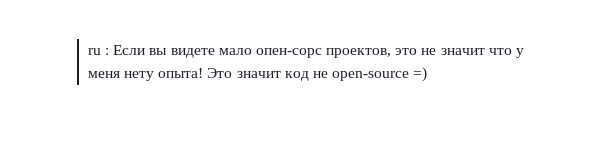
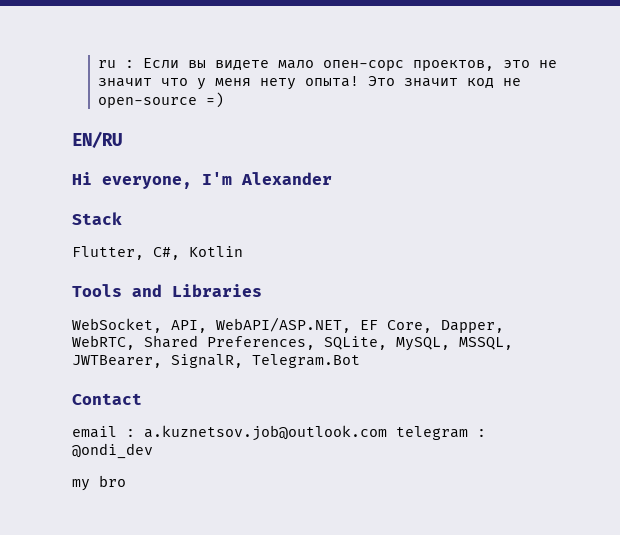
(428, 74) none -> [72,131,122,148] [72,172,332,189] [72,212,122,225] [72,246,243,260] [72,284,262,297] [72,317,504,333] [72,335,513,351] [72,354,360,368] [72,393,142,405] [72,425,486,441] [72,443,153,459] [72,475,126,491] // EN/RU // Hi everyone, I'm Alexander // Stack // Flutter, C#, Kotlin // Tools and Libraries // WebSocket, API, WebAPI/ASP.NET, EF Core, Dapper, WebRTC, Shared Preferences, SQLite, MySQL, MSSQL, JWTBearer, SignalR, Telegram.Bot // Contact // email : a.kuznetsov.job@outlook.com telegram : @ondi_dev // my bro

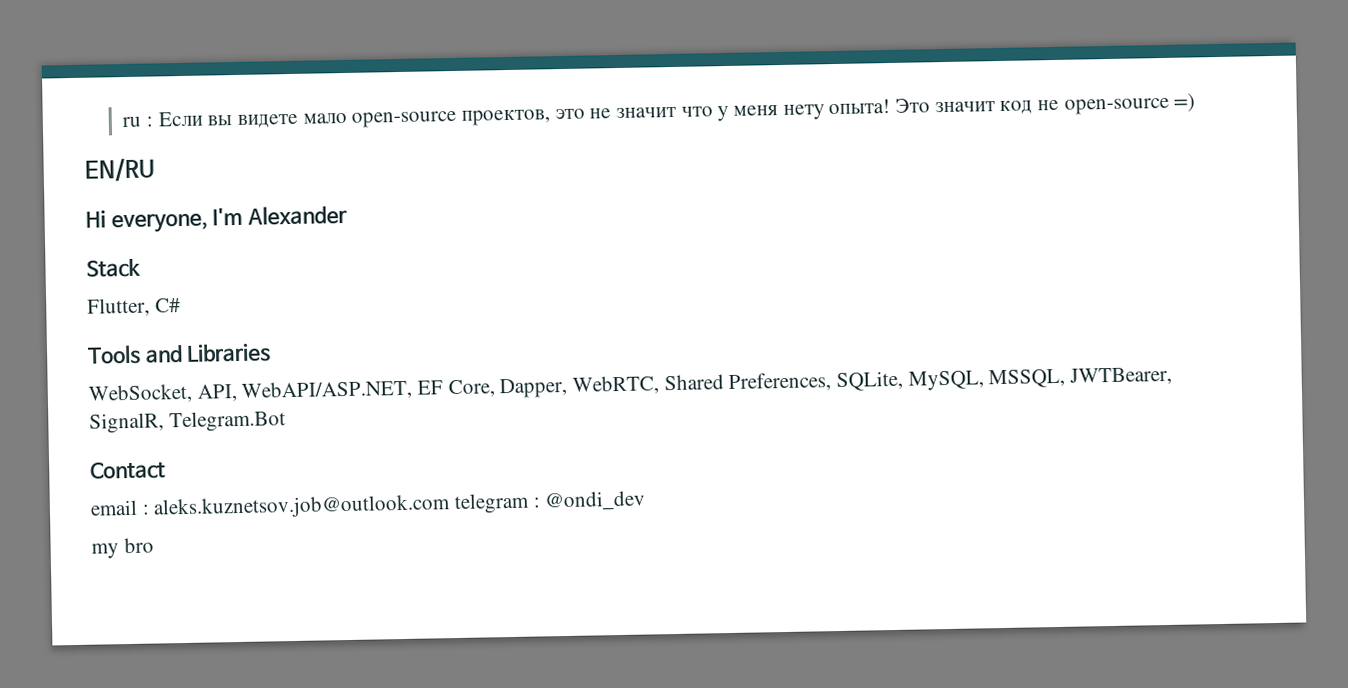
[322,60,404,71] опен-сорс -> [351,110,457,128] open-source
[153,246,243,260] C#, Kotlin -> [154,298,181,313] C#
[144,425,387,441] a.kuznetsov.job@outlook.com -> [153,494,452,520] aleks.kuznetsov.job@outlook.com

